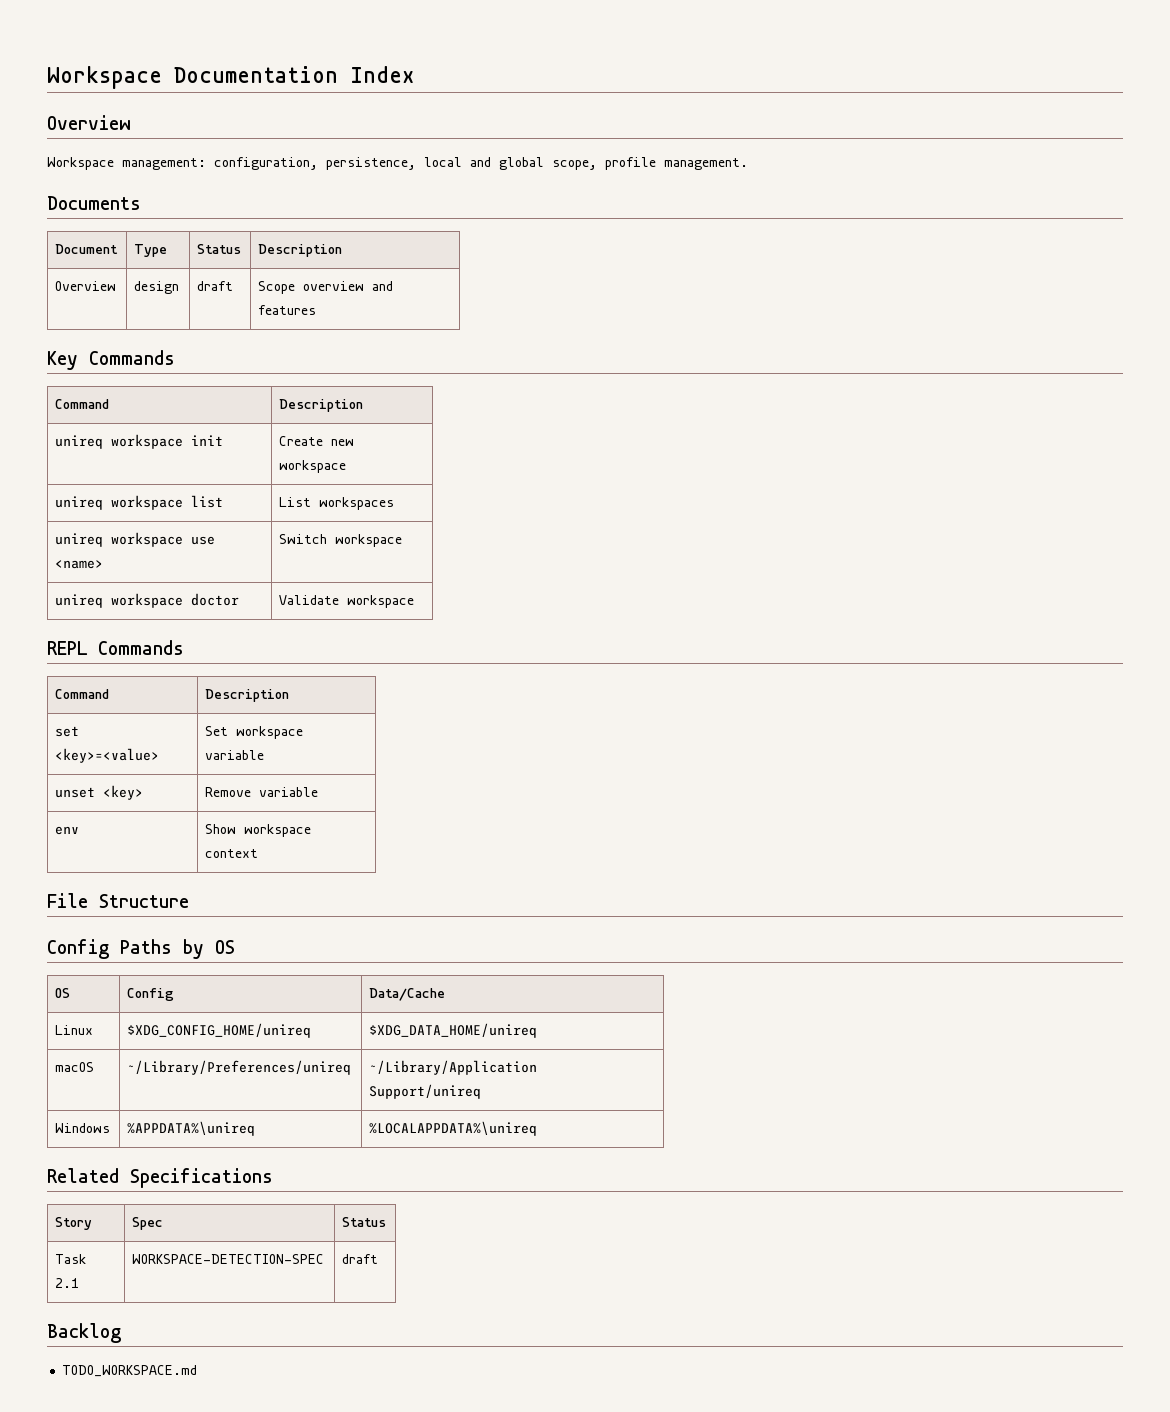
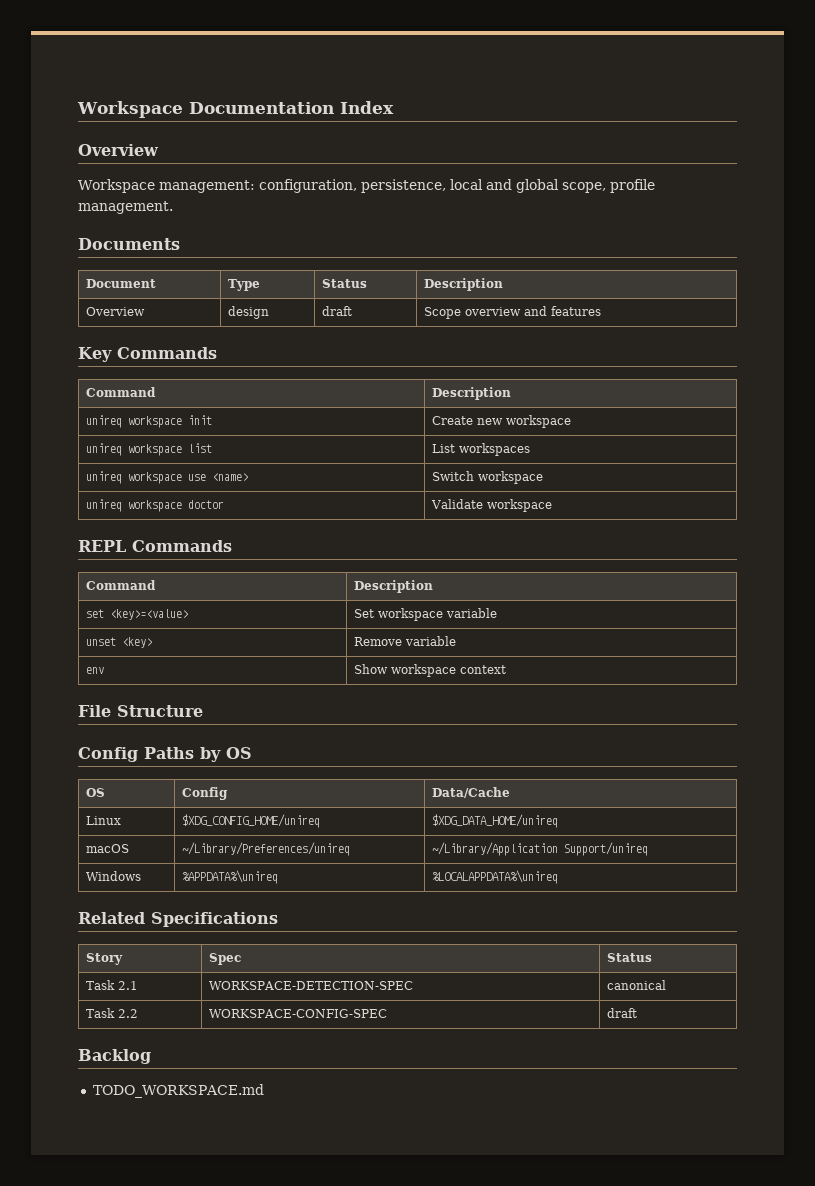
(325, 1259) none -> [606,980,666,990] [85,1008,138,1018] [208,1009,387,1018] | canonical // Task 2.2 | WORKSPACE-CONFIG-SPEC

